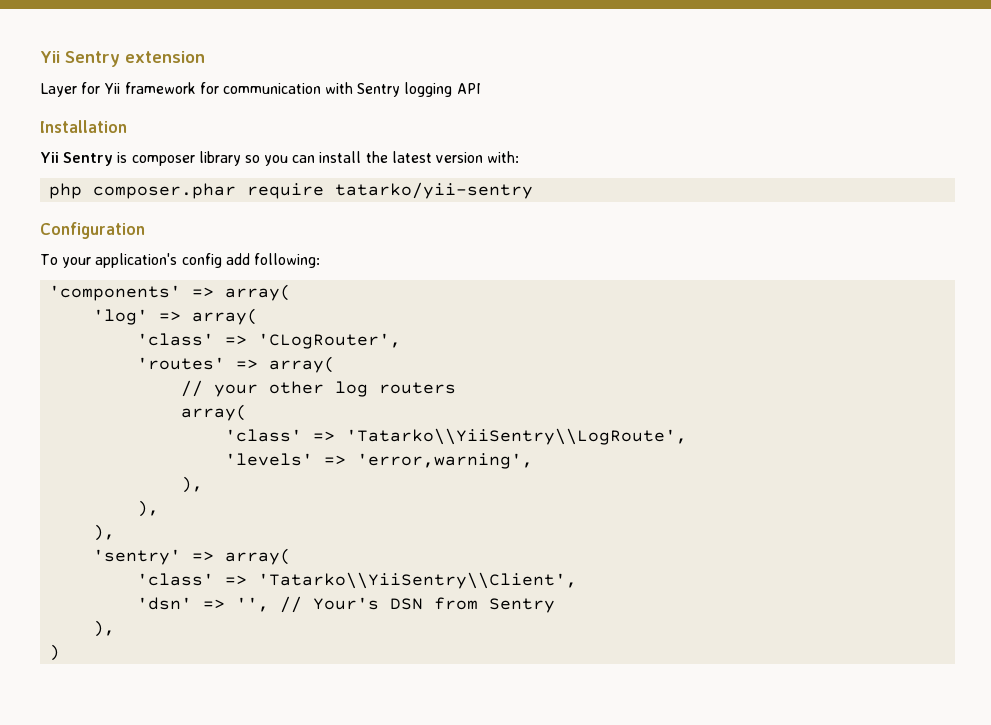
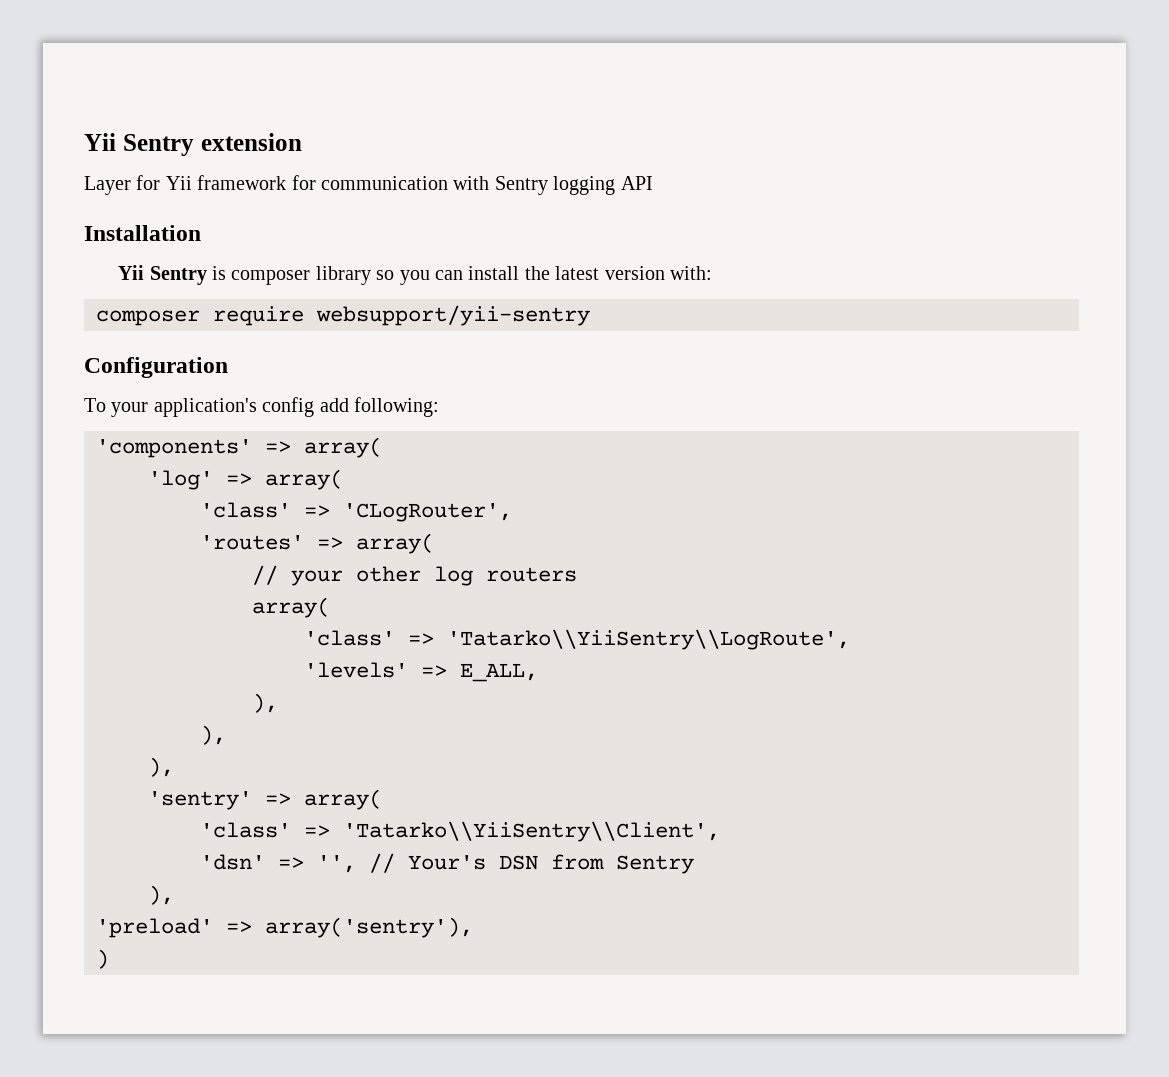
[49,182,534,199] php composer.phar require tatarko/yii-sentry -> [96,305,590,326] composer require websupport/yii-sentry
[357,453,534,469] 'error,warning', -> [460,663,538,682] E_ALL,
(116, 628) none -> [96,917,473,938] // 'preload' => array('sentry'),

